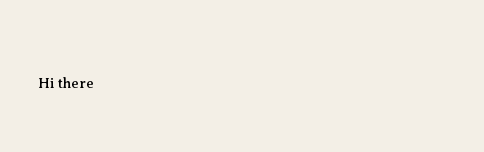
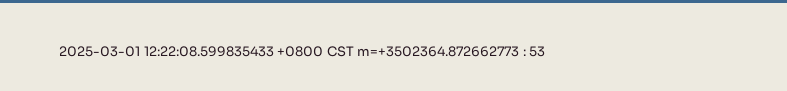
[38,77,94,88] Hi there -> [59,46,546,57] 2025-03-01 12:22:08.599835433 +0800 CST m=+3502364.872662773 : 53

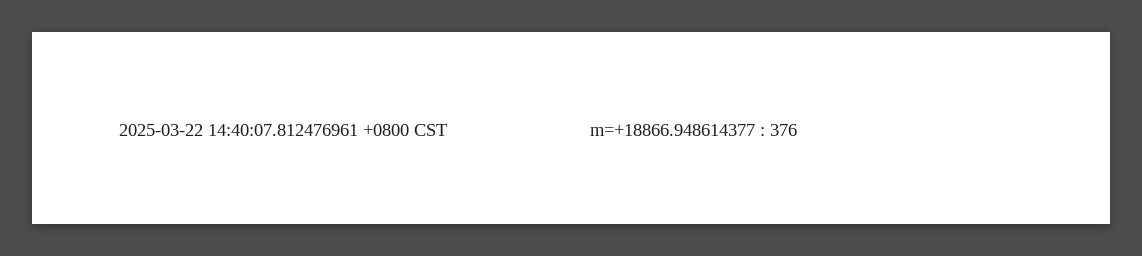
[59,46,546,57] 2025-03-01 12:22:08.599835433 +0800 CST m=+3502364.872662773 : 53 -> [119,124,797,136] 2025-03-22 14:40:07.812476961 +0800 CST m=+18866.948614377 : 376

